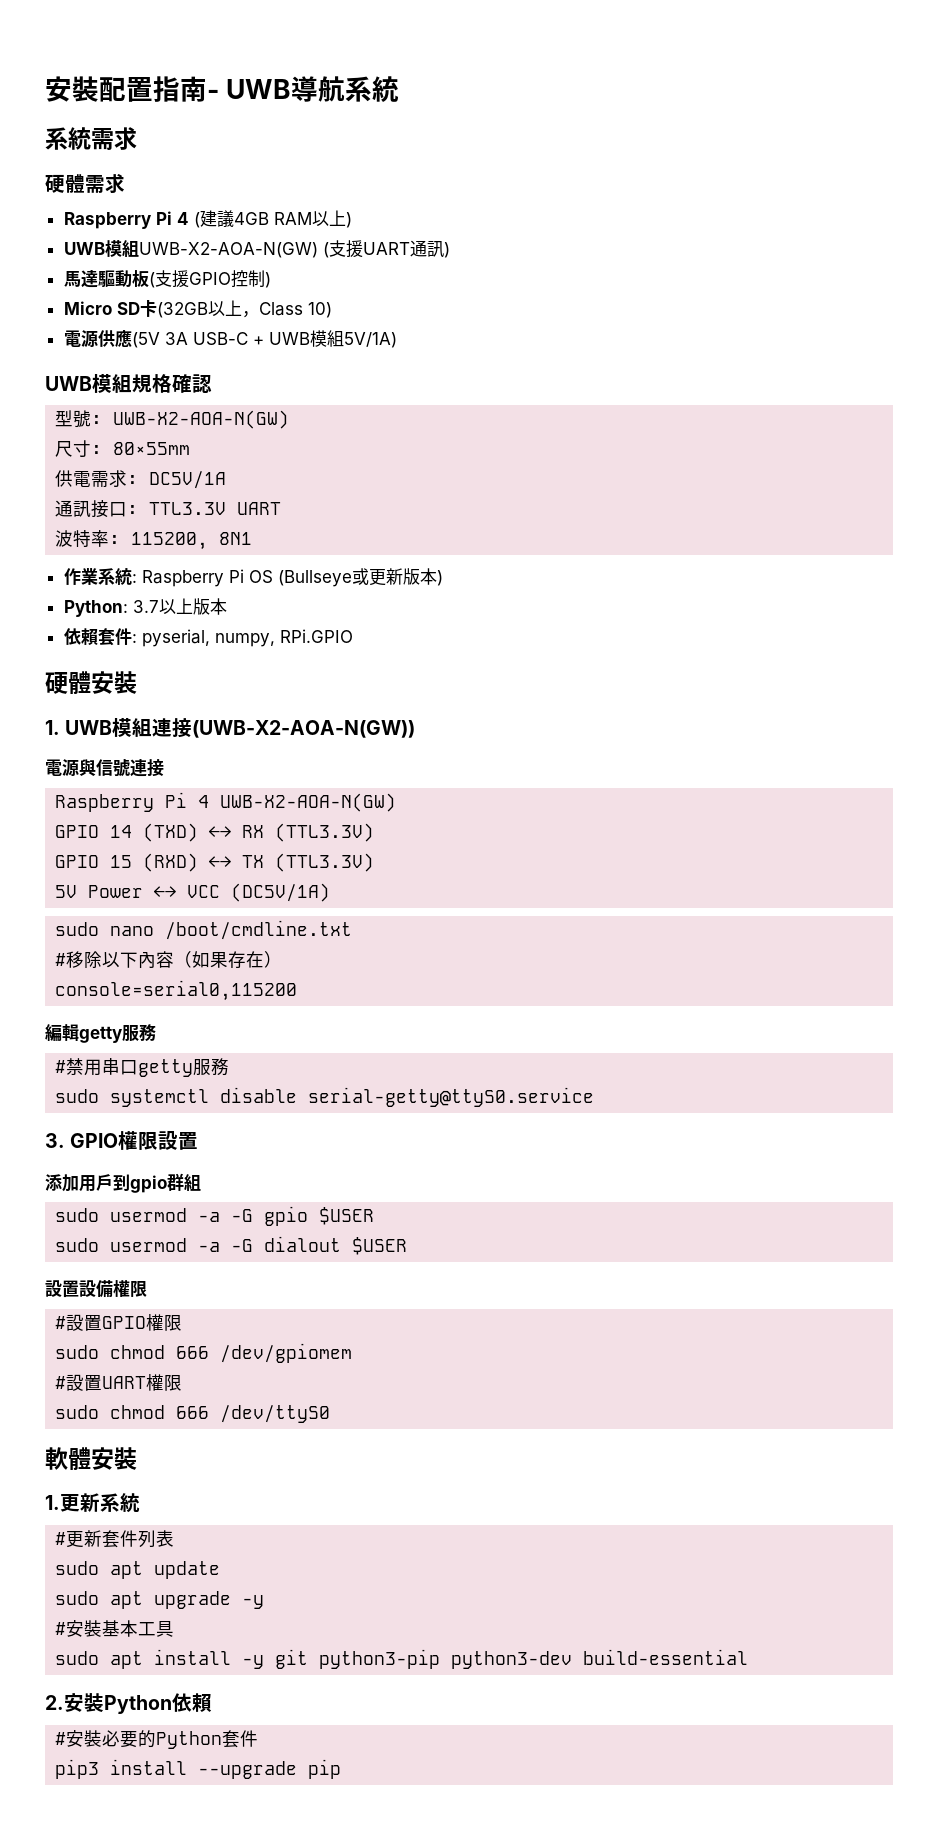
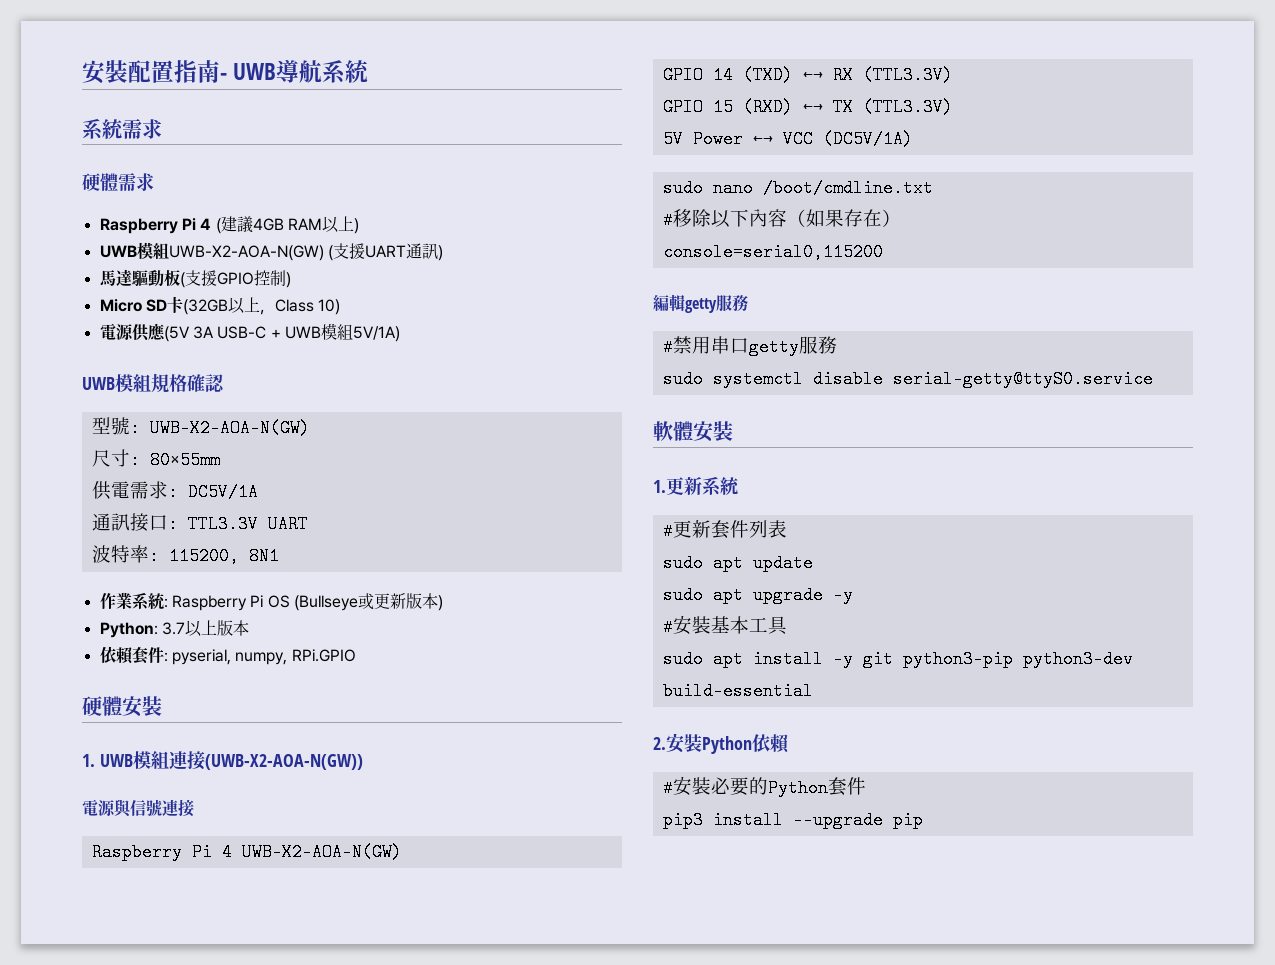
[45,1131,199,1150] [45,1173,201,1193] [55,1206,375,1226] [55,1236,408,1255] [45,1280,147,1298] [55,1314,183,1331] [55,1343,353,1363] [55,1374,183,1391] [55,1405,331,1423] // 3. GPIO權限設置 // 添加用戶到gpio群組 // sudo usermod -a -G gpio $USER // sudo usermod -a -G dialout $USER // 設置設備權限 // #設置GPIO權限 // sudo chmod 666 /dev/gpiomem // #設置UART權限 // sudo chmod 666 /dev/ttyS0 -> (1153, 379) none

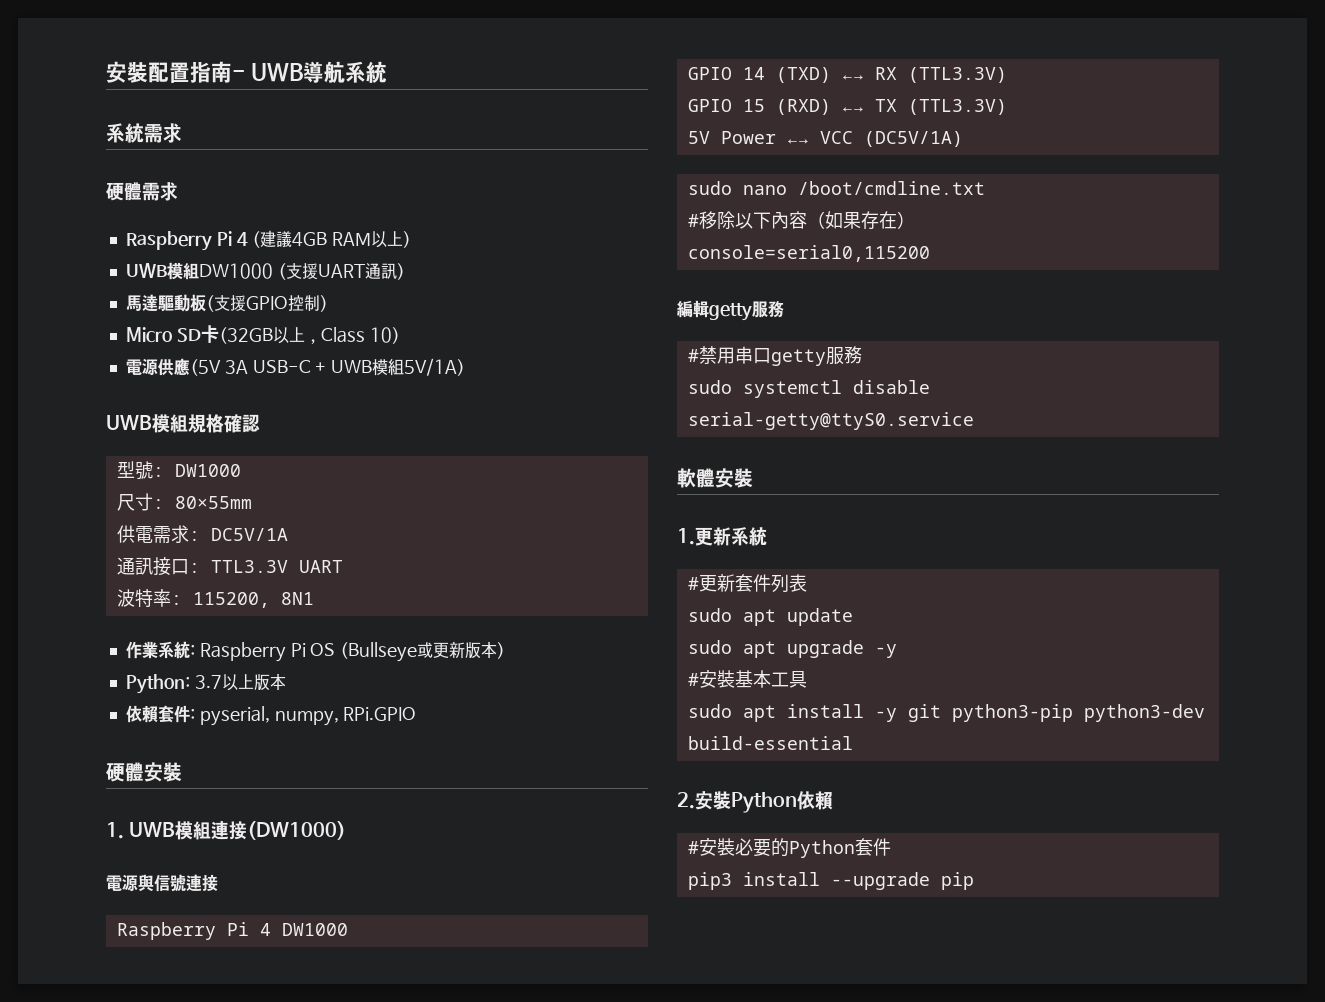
[168,245,324,261] UWB-X2-AOA-N(GW) -> [198,263,273,279] DW1000
[149,419,310,437] UWB-X2-AOA-N(GW) -> [174,464,241,477] DW1000
[204,754,363,770] (UWB-X2-AOA-N(GW)) -> [247,821,347,840] (DW1000)
[241,843,402,861] UWB-X2-AOA-N(GW) -> [281,923,348,936] DW1000

